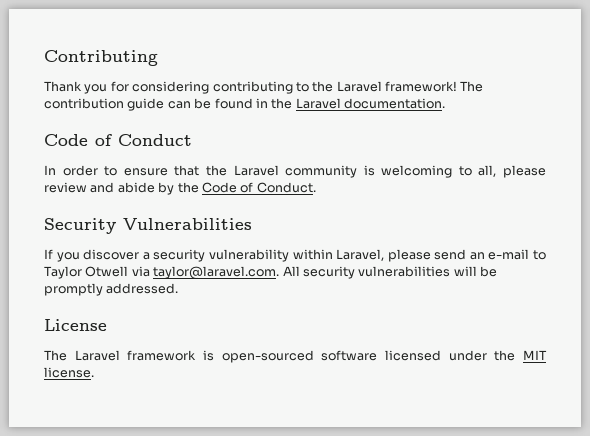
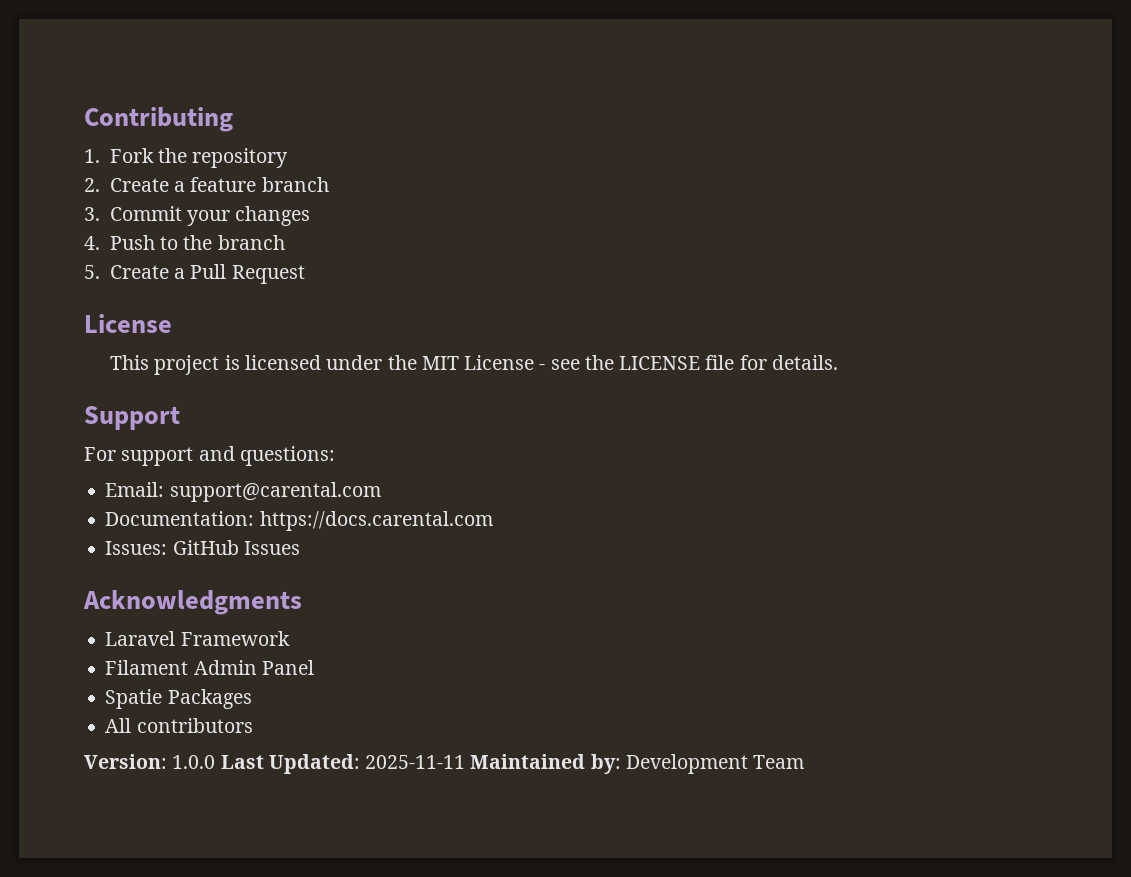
[44,81,484,94] [44,98,445,111] [44,134,192,146] [44,165,546,178] [44,182,316,195] [44,218,252,234] [44,249,546,262] [44,266,497,280] [44,283,179,296] [44,319,107,331] [44,350,547,363] [44,367,94,378] Thank you for considering contributing to the Laravel framework! The contribution guide can be found in the Laravel documentation. // Code of Conduct // In order to ensure that the Laravel community is welcoming to all, please review and abide by the Code of Conduct. // Security Vulnerabilities // If you discover a security vulnerability within Laravel, please send an e-mail to Taylor Otwell via taylor@laravel.com. All security vulnerabilities will be promptly addressed. // License // The Laravel framework is open-sourced software licensed under the MIT license. -> [84,148,289,168] [84,177,329,192] [84,206,311,226] [84,235,285,250] [84,264,305,284] [84,314,172,333] [110,355,838,375] [84,406,180,430] [84,446,335,466] [105,482,381,502] [105,511,493,531] [105,540,300,555] [83,590,302,615] [105,631,290,646] [105,660,314,675] [105,689,252,709] [105,718,253,733] [84,754,805,774] 1. Fork the repository // 2. Create a feature branch // 3. Commit your changes // 4. Push to the branch // 5. Create a Pull Request // License // This project is licensed under the MIT License - see the LICENSE file for details. // Support // For support and questions: // Email: support@carental.com // Documentation: https://docs.carental.com // Issues: GitHub Issues // Acknowledgments // Laravel Framework // Filament Admin Panel // Spatie Packages // All contributors // Version: 1.0.0 Last Updated: 2025-11-11 Maintained by: Development Team

